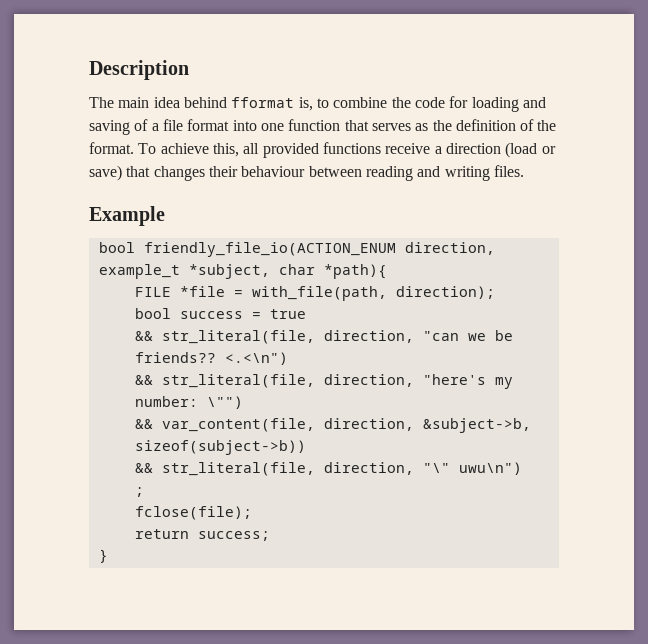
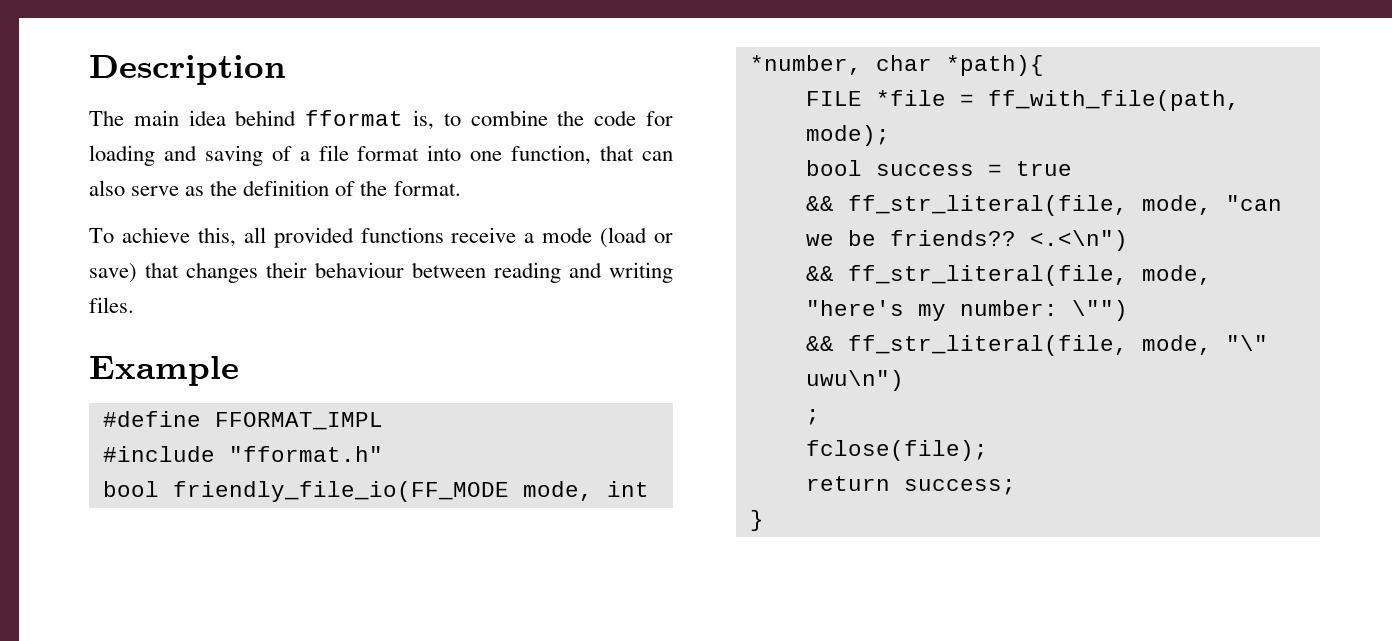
[288,119,411,131] function that serves -> [511,145,673,165] [89,180,180,196] function, that can also serve
(134, 148) none -> (461, 188) //
[445,143,501,154] direction -> [542,227,593,243] mode
[98,242,495,257] [98,264,270,279] bool friendly_file_io(ACTION_ENUM direction, example_t *subject, -> [102,411,383,430] [102,446,383,462] [102,481,649,502] [749,55,862,75] #define FFORMAT_IMPL // #include "fformat.h" // bool friendly_file_io(FF_MODE mode, int *number,
[251,286,495,301] with_file(path, direction); -> [987,90,1240,111] [805,125,890,146] ff_with_file(path, mode);
[161,330,414,344] str_literal(file, direction, -> [847,195,1212,216] ff_str_literal(file, mode,
[161,374,414,388] str_literal(file, direction, -> [847,265,1212,286] ff_str_literal(file, mode,
[161,418,531,433] [134,440,306,455] [134,462,414,476] var_content(file, direction, &subject->b, sizeof(subject->b)) // && str_literal(file, direction, -> [847,335,1212,356] ff_str_literal(file, mode,

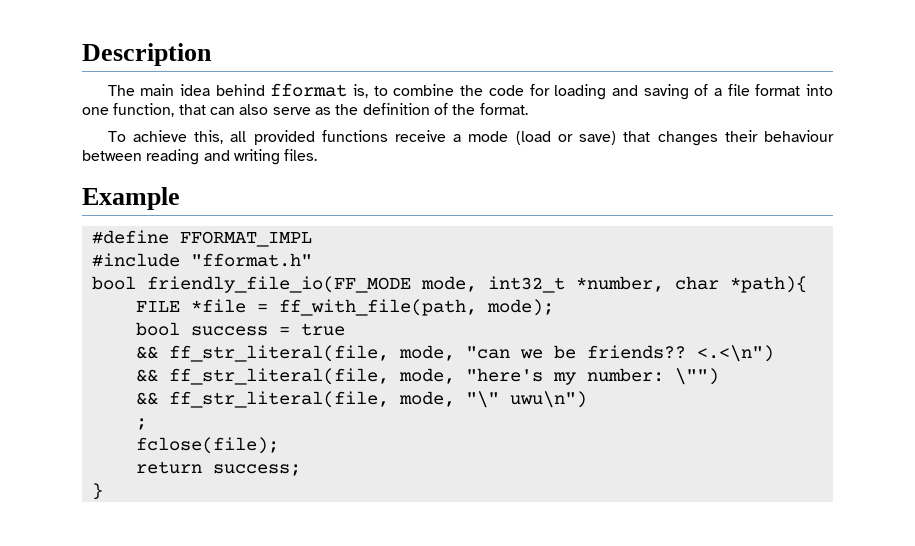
[606,481,649,497] int -> [487,276,565,293] int32_t

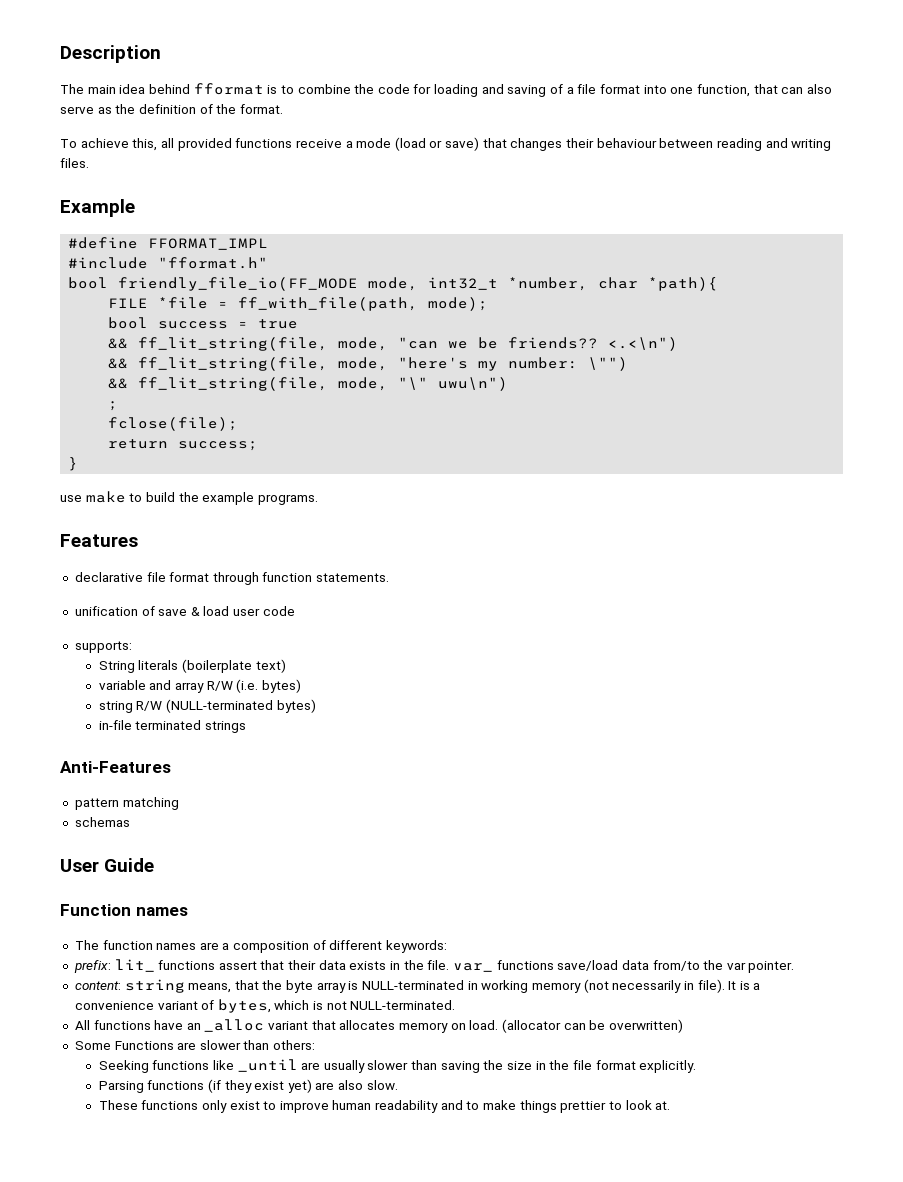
[353,84,369,98] is, -> [267,85,278,94] is
[168,345,389,362] ff_str_literal(file, -> [138,337,329,351] ff_lit_string(file,
[168,368,389,385] ff_str_literal(file, -> [138,357,329,371] ff_lit_string(file,
[168,391,389,408] ff_str_literal(file, -> [138,377,329,391] ff_lit_string(file,
(103, 491) none -> [60,491,318,505] [60,534,138,547] [74,572,390,585] [74,606,295,616] [74,641,132,653] [98,659,286,673] [98,679,301,693] [98,699,316,713] [98,720,246,733] [60,761,171,773] [74,797,179,810] [74,817,130,827] [60,858,155,872] [60,904,188,916] [74,940,448,953] [73,959,795,973] [74,979,761,993] [74,999,456,1013] [74,1019,683,1033] [74,1040,316,1050] [98,1059,697,1073] [98,1079,398,1093] [98,1100,671,1113] // use make to build the example programs. // Features // declarative file format through function statements. // unification of save & load user code // supports: // String literals (boilerplate text) // variable and array R/W (i.e. bytes) // string R/W (NULL-terminated bytes) // in-file terminated strings // Anti-Features // pattern matching // schemas // User Guide // Function names // The function names are a composition of different keywords: // prefix: lit_ functions assert that their data exists in the file. var_ functions save/load data from/to the var pointer. // content: string means, that the byte array is NULL-terminated in working memory (not necessarily in file). It is a convenience variant of bytes, which is not NULL-terminated. // All functions have an _alloc variant that allocates memory on load. (allocator can be overwritten) // Some Functions are slower than others: // Seeking functions like _until are usually slower than saving the size in the file format explicitly. // Parsing functions (if they exist yet) are also slow. // These functions only exist to improve human readability and to make things prettier to look at.

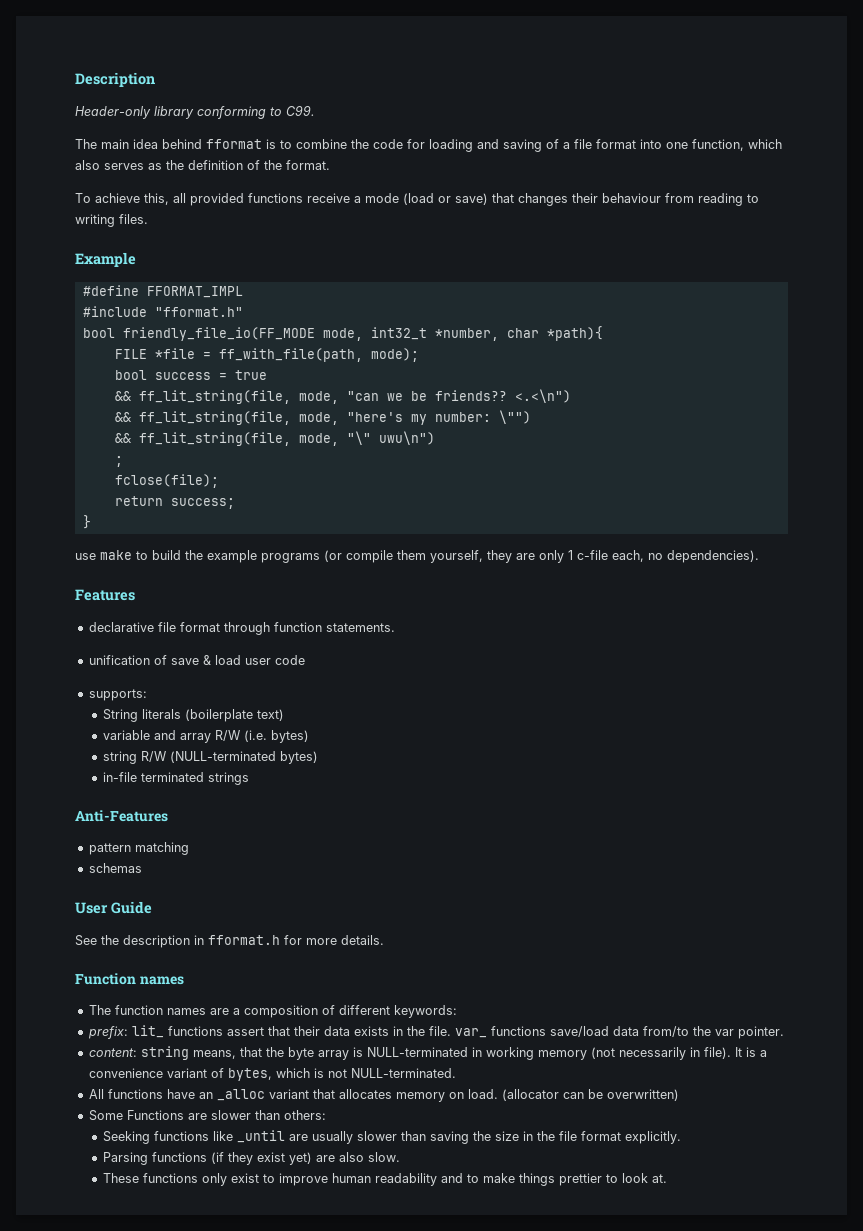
(161, 54) none -> [75,105,315,119] // Header-only library conforming to C99.
[753,84,832,94] [60,106,94,114] that can also serve -> [748,139,782,149] [75,160,144,170] which also serves
[659,138,788,151] between reading and -> [665,193,759,206] from reading to
[257,494,318,505] programs. -> [261,550,759,563] programs (or compile them yourself, they are only 1 c-file each, no dependencies).
(155, 865) none -> [75,935,384,948] // See the description in fformat.h for more details.

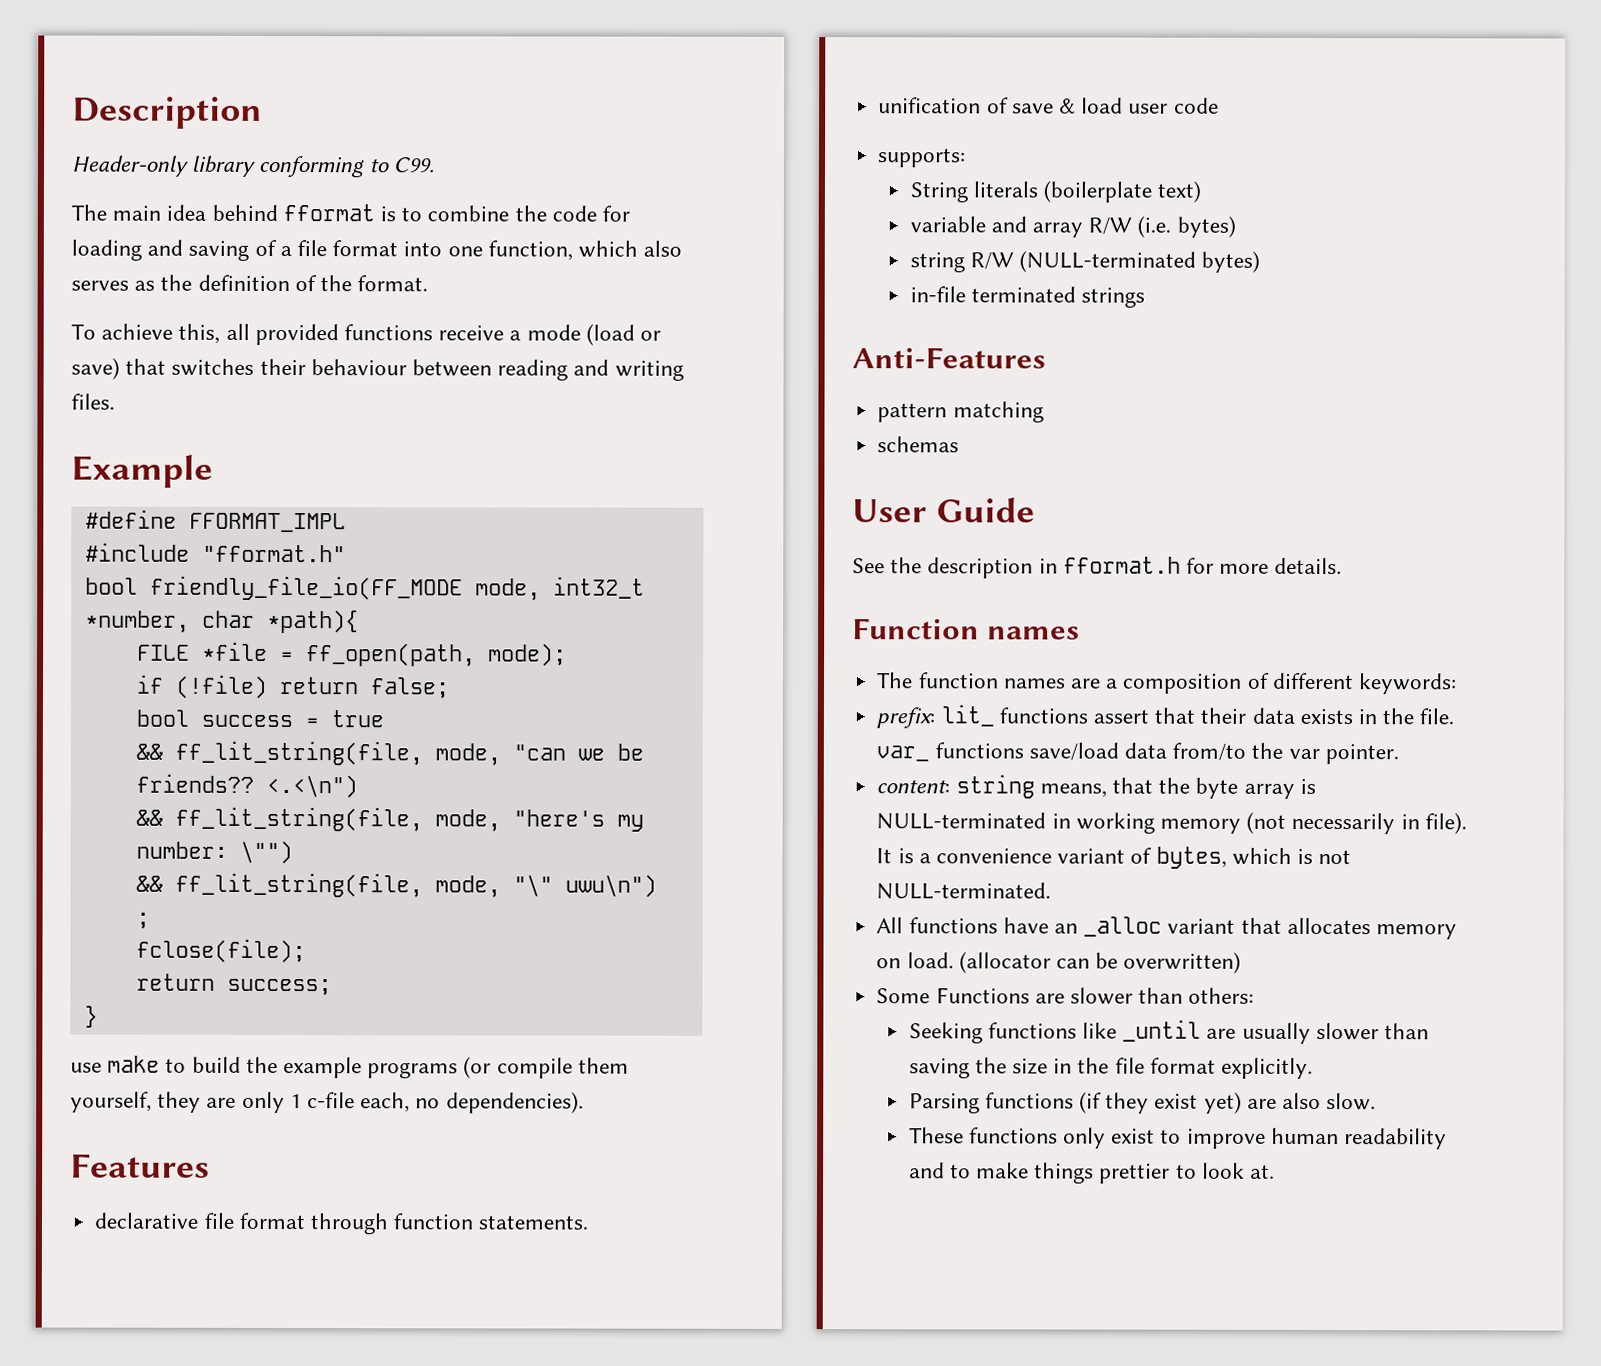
[518,193,568,206] changes -> [171,358,255,376] switches
[665,193,759,206] from reading to -> [412,359,610,381] between reading and
[218,348,363,362] ff_with_file(path, -> [305,643,476,667] ff_open(path,
(419, 355) none -> [135,674,450,699] // if (!file) return false;

